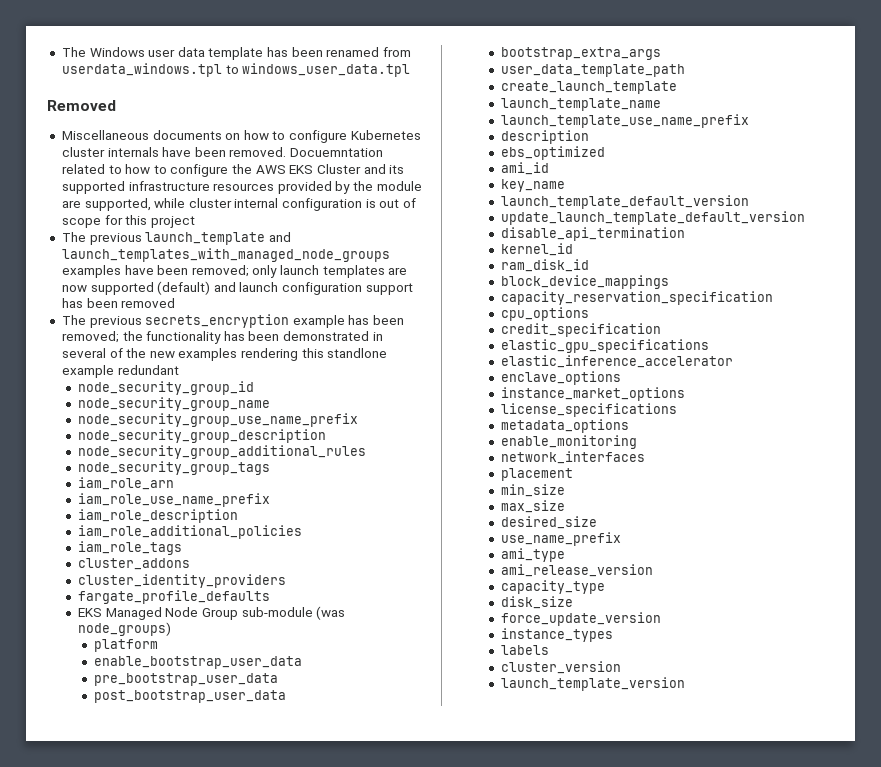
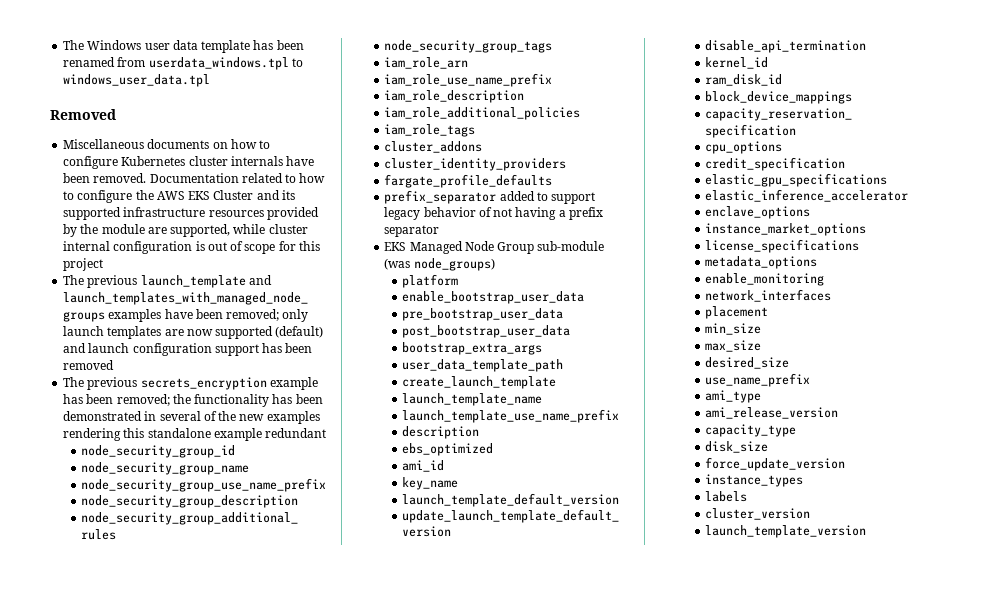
[290,148,384,157] Docuemntation -> [149,173,239,183] Documentation
[327,348,388,358] standlone -> [147,428,211,438] standalone
(271, 597) none -> [384,190,596,204] [384,207,603,220] [384,225,440,237] // prefix_separator added to support legacy behavior of not having a prefix separator

